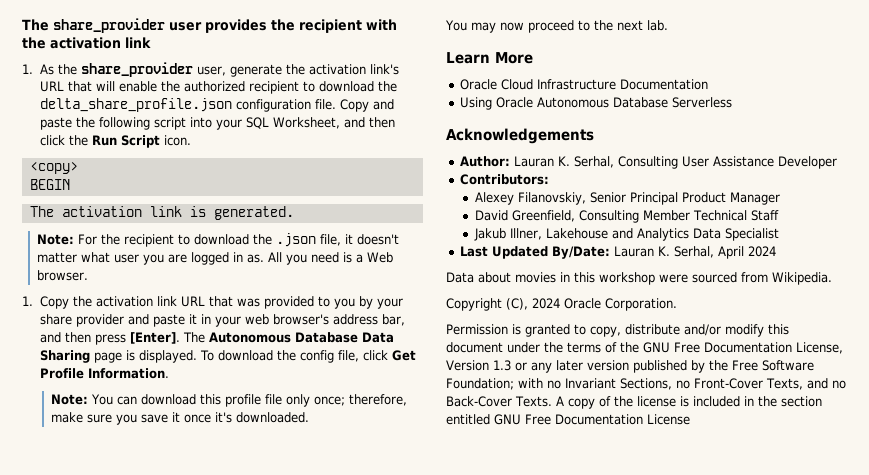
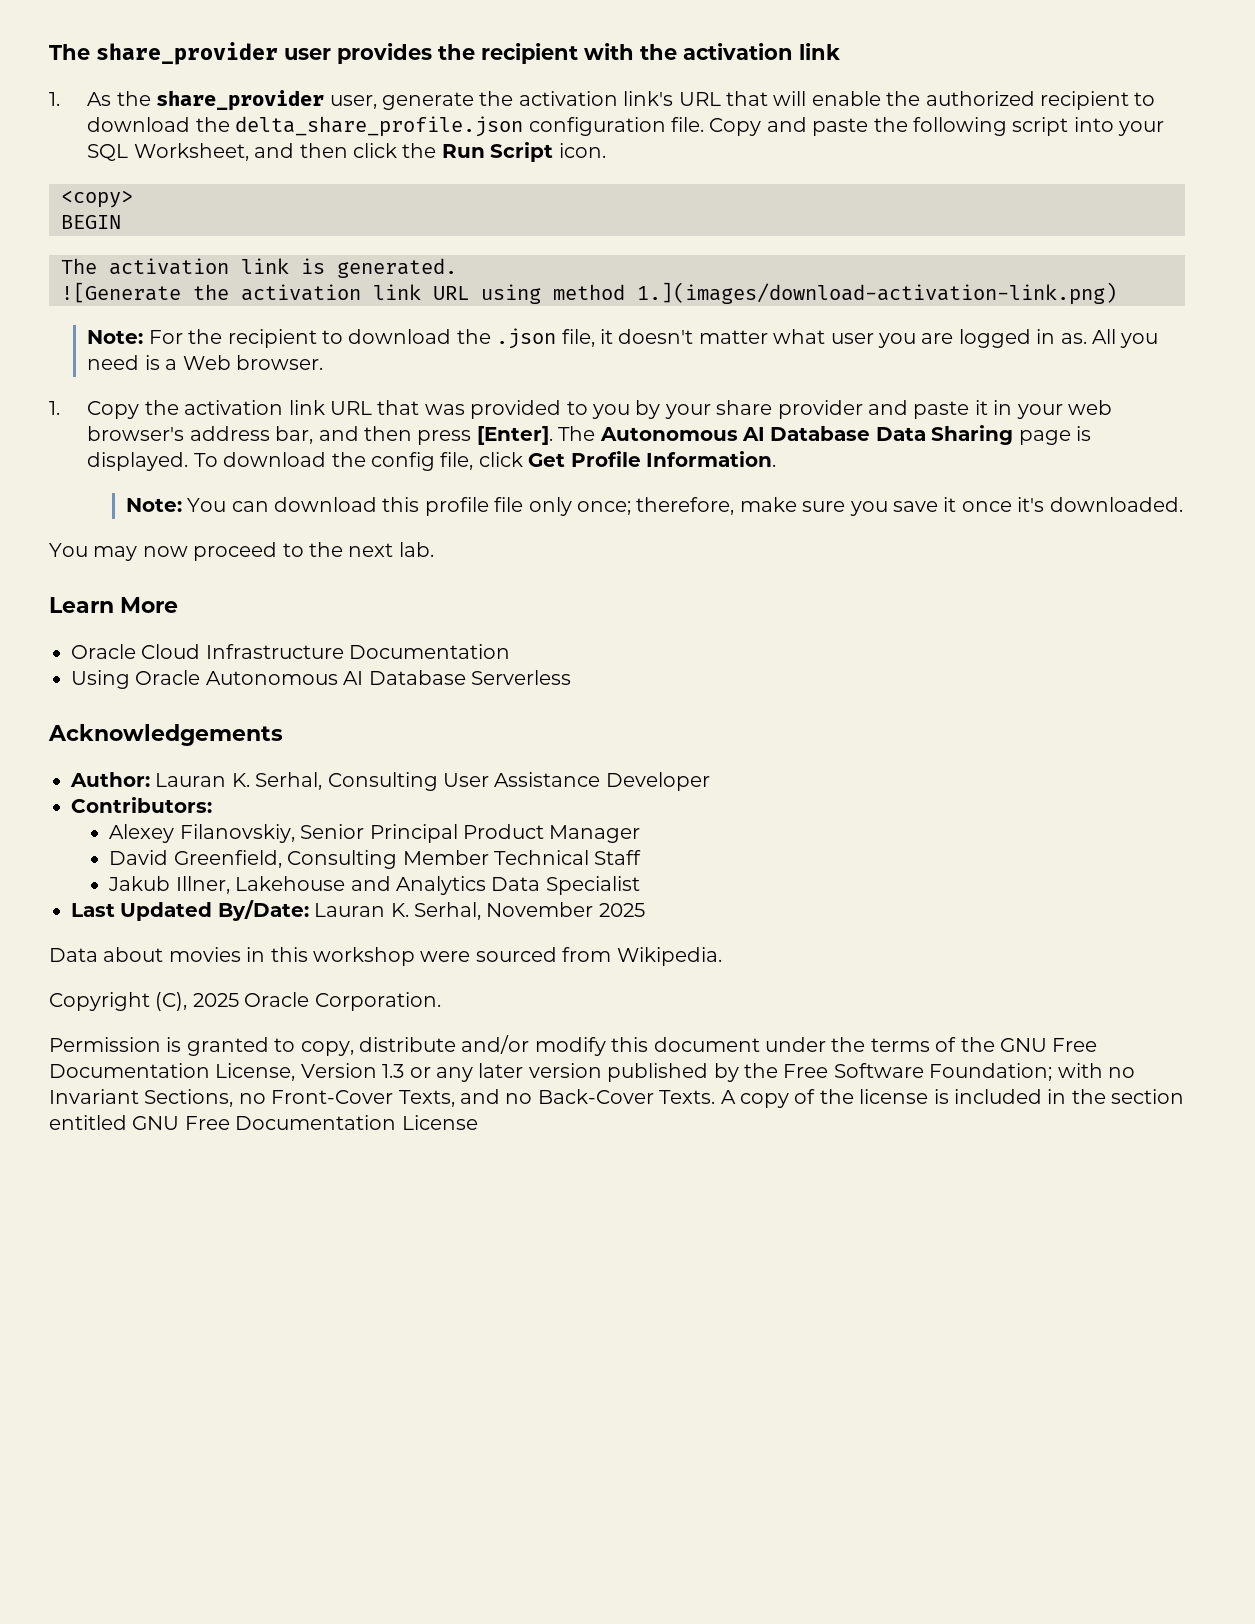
(294, 213) none -> [61,282,1117,305] // ![Generate the activation link URL using method 1.](images/download-activation-link.png)
(291, 337) none -> [741,427,765,441] AI
(610, 102) none -> [343,671,364,685] AI
[718,246,777,259] April 2024 -> [486,902,645,917] November 2025
[532,298,560,309] 2024 -> [192,993,239,1007] 2025

